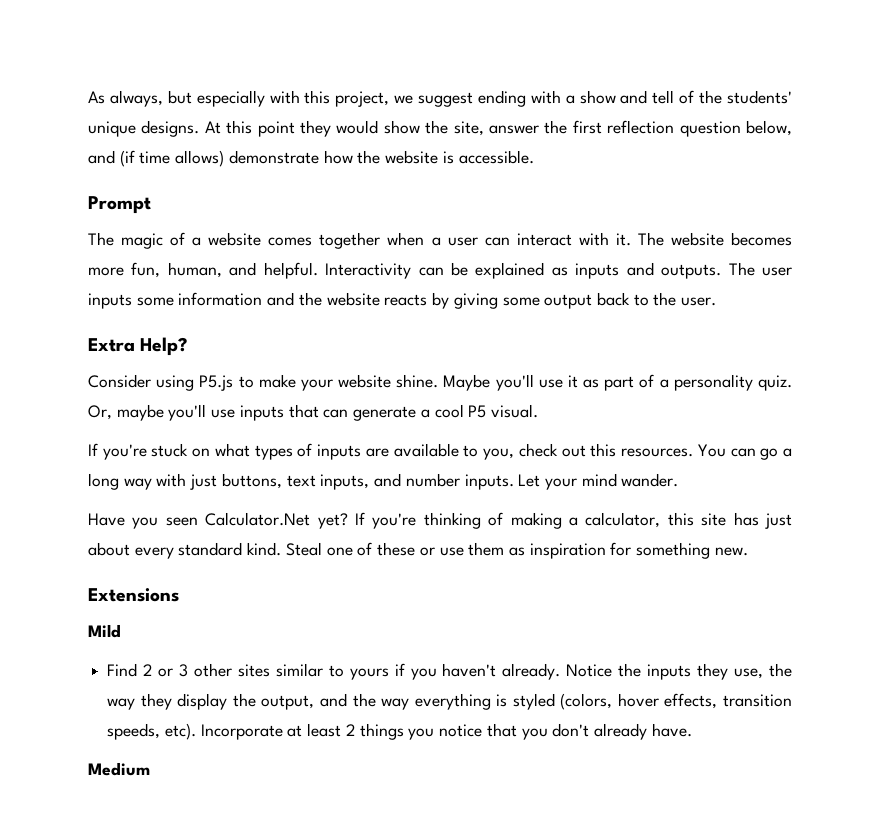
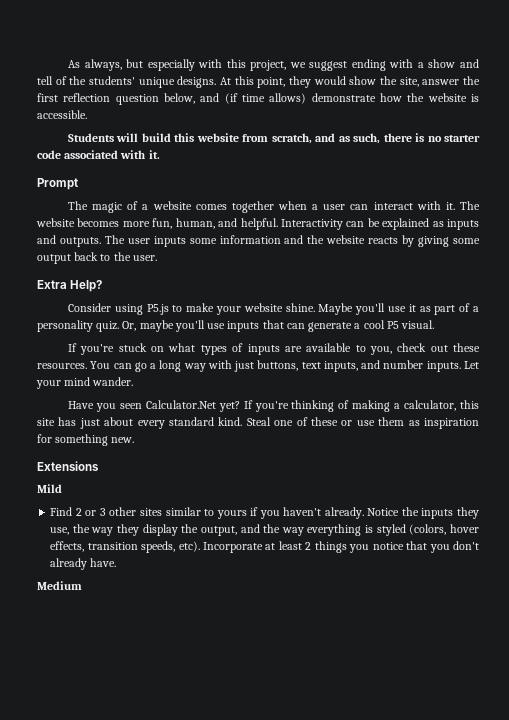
[257,121,295,137] point -> [257,77,286,88] point,
(534, 157) none -> [68,133,481,144] [37,150,160,159] // Students will build this website from scratch, and as such, there is no starter code associated with it.
[590,443,617,457] this -> [453,343,481,352] these

